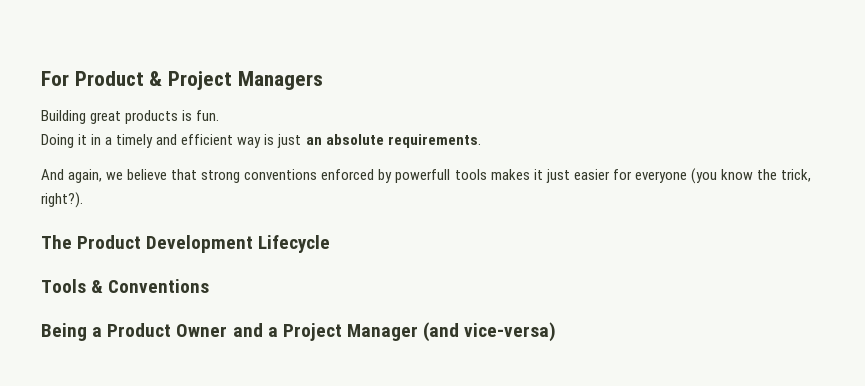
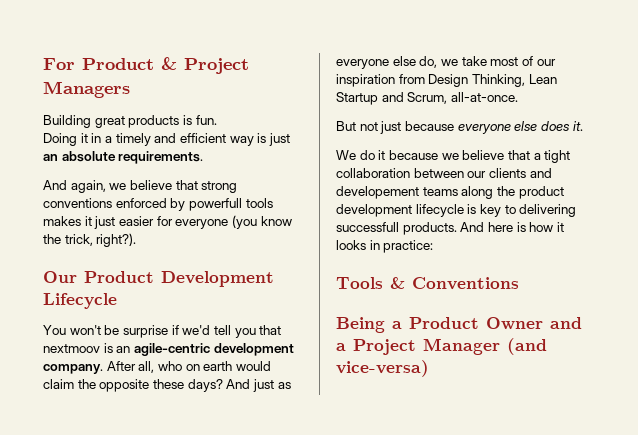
[41,235,72,249] The -> [43,271,77,283] Our
(331, 244) none -> [43,325,282,338] [43,343,294,356] [43,361,271,374] [43,379,291,392] [336,56,556,69] [336,74,557,87] [336,92,518,105] [336,121,583,134] [336,150,571,163] [336,168,552,178] [336,186,564,199] [336,204,577,217] [336,222,564,235] [336,240,434,253] // You won't be surprise if we'd tell you that nextmoov is an agile-centric development company. After all, who on earth would claim the opposite these days? And just as everyone else do, we take most of our inspiration from Design Thinking, Lean Startup and Scrum, all-at-once. // But not just because everyone else does it. // We do it because we believe that a tight collaboration between our clients and developement teams along the product development lifecycle is key to delivering successfull products. And here is how it looks in practice:

